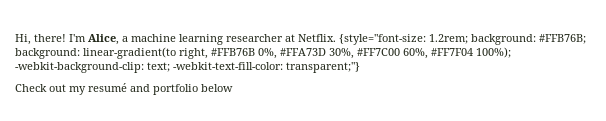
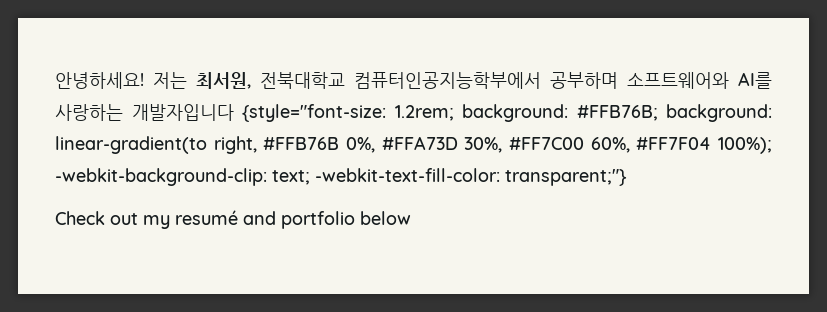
[15,34,336,45] Hi, there! I'm Alice, a machine learning researcher at Netflix. -> [55,72,772,89] [55,104,234,121] 안녕하세요! 저는 최서원, 전북대학교 컴퓨터인공지능학부에서 공부하며 소프트웨어와 AI를 사랑하는 개발자입니다

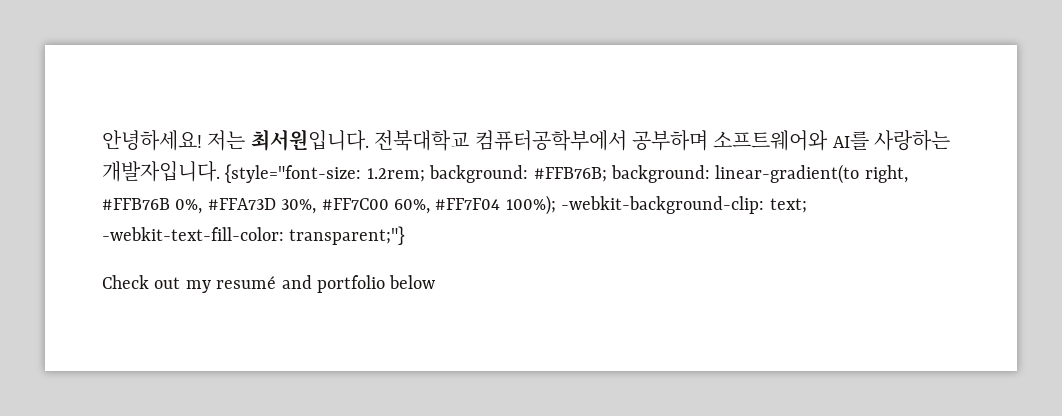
[196,72,541,89] 최서원, 전북대학교 컴퓨터인공지능학부에서 -> [250,129,627,151] 최서원입니다. 전북대학교 컴퓨터공학부에서
[131,104,234,121] 개발자입니다 -> [102,161,220,182] 개발자입니다.

